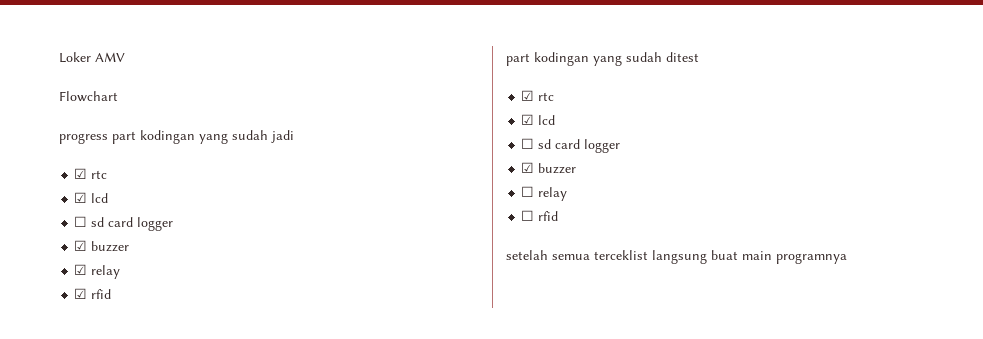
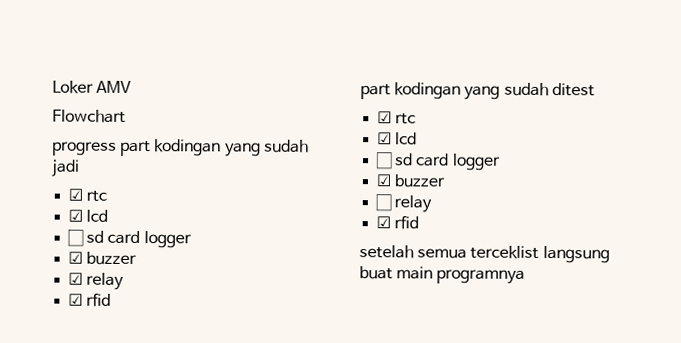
[521,210,535,221] ☐ -> [376,216,392,229] ☑

